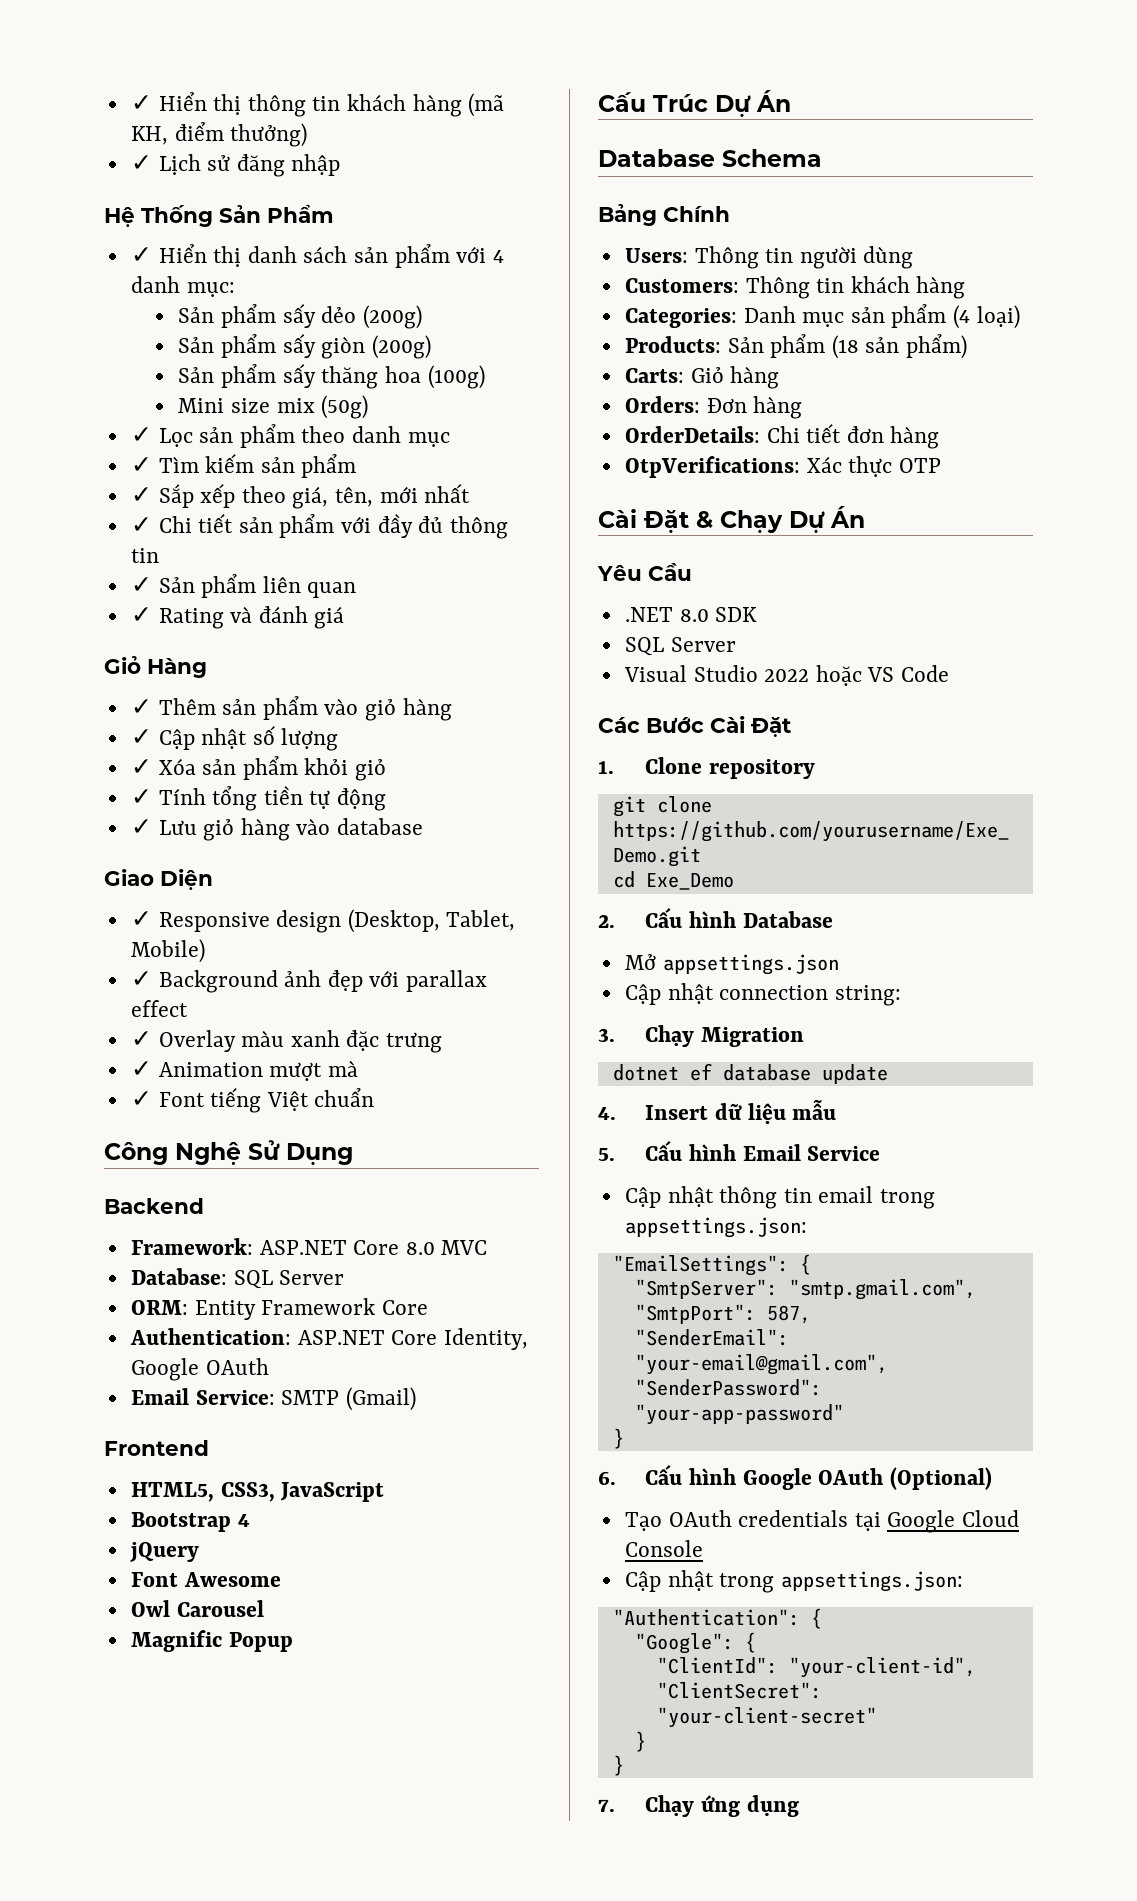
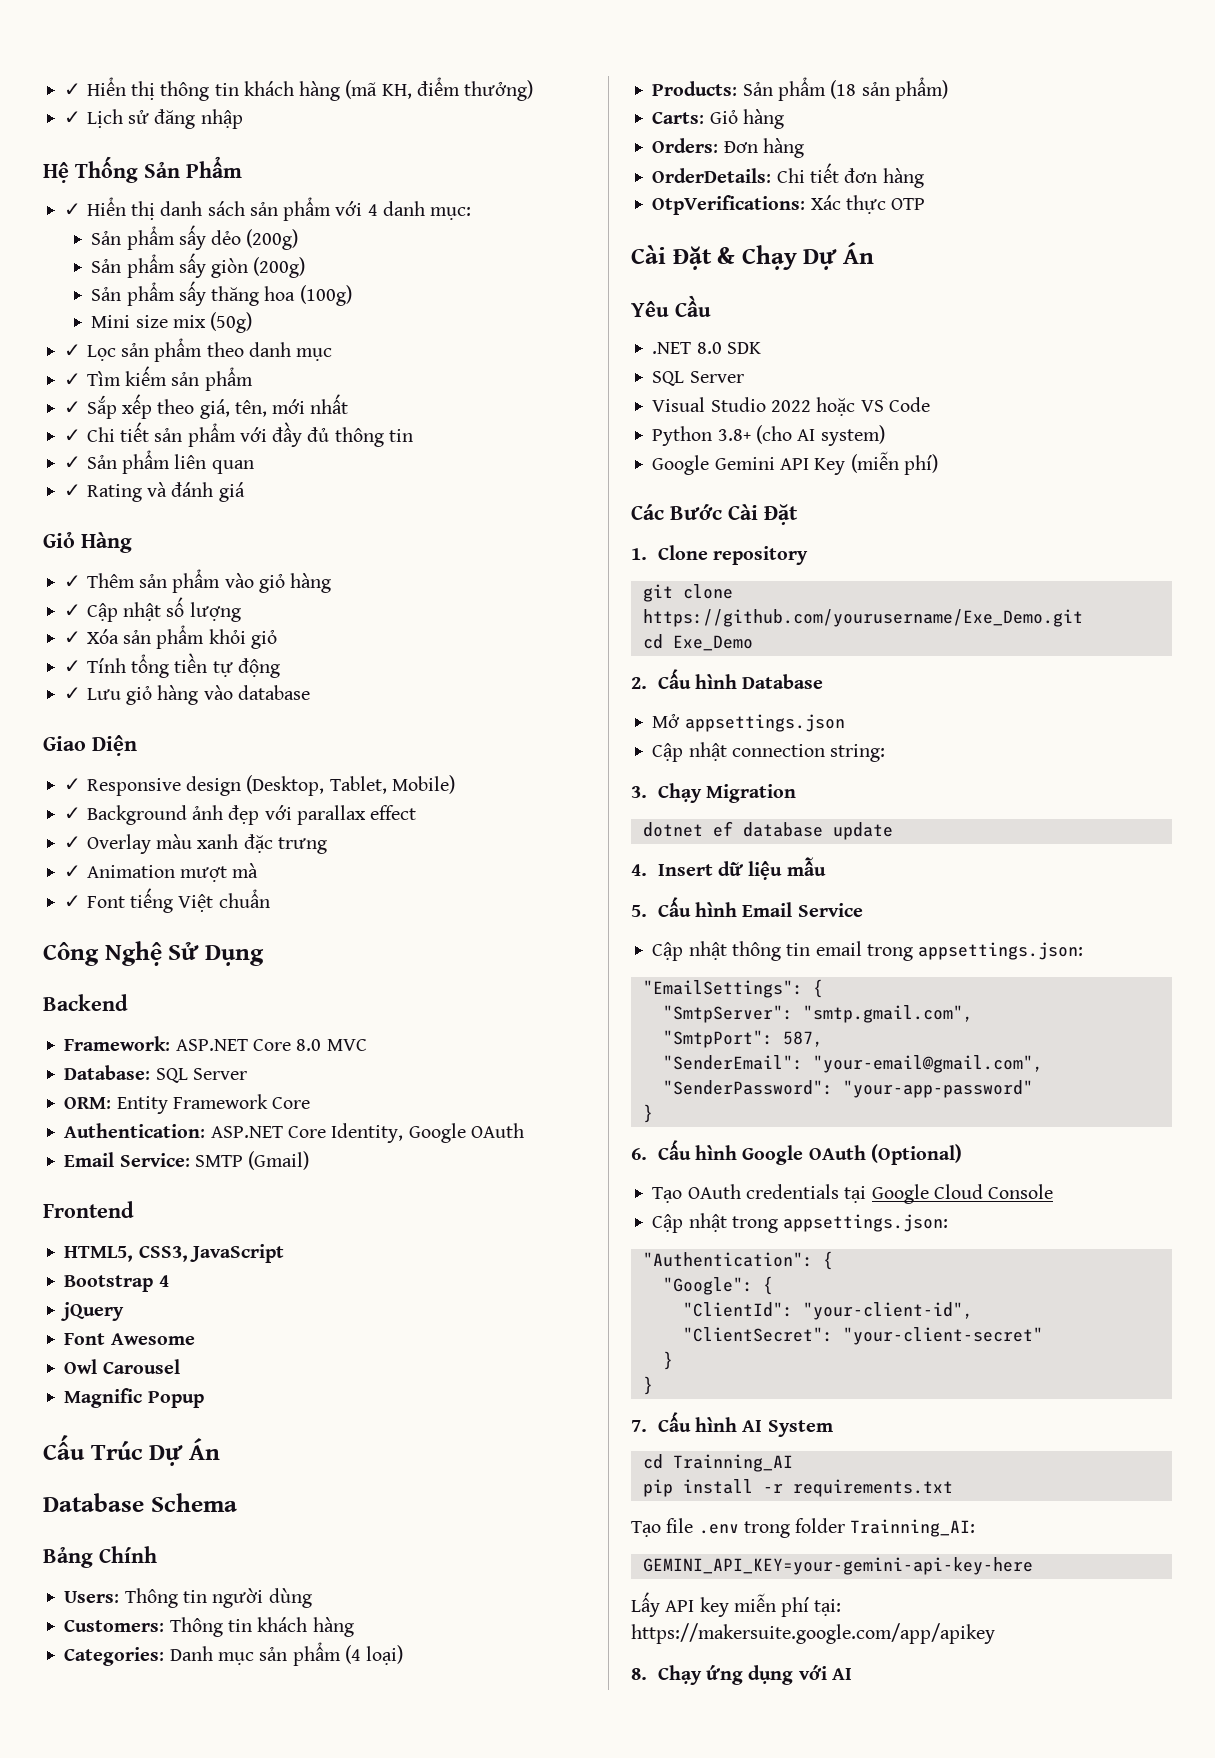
(950, 673) none -> [652,425,885,446] [652,451,938,475] // Python 3.8+ (cho AI system) // Google Gemini API Key (miễn phí)
(615, 1805) none -> [657,1412,833,1437] [642,1454,793,1472] [642,1479,953,1497] [631,1518,976,1538] [642,1557,1033,1575] [631,1592,842,1617] [631,1623,995,1644] [631,1668,647,1680] Cấu hình AI System // cd Trainning_AI // pip install -r requirements.txt // Tạo file .env trong folder Trainning_AI: // GEMINI_API_KEY=your-gemini-api-key-here // Lấy API key miễn phí tại: https://makersuite.google.com/app/apikey // 8.
(799, 1806) none -> [798,1665,852,1680] với AI

